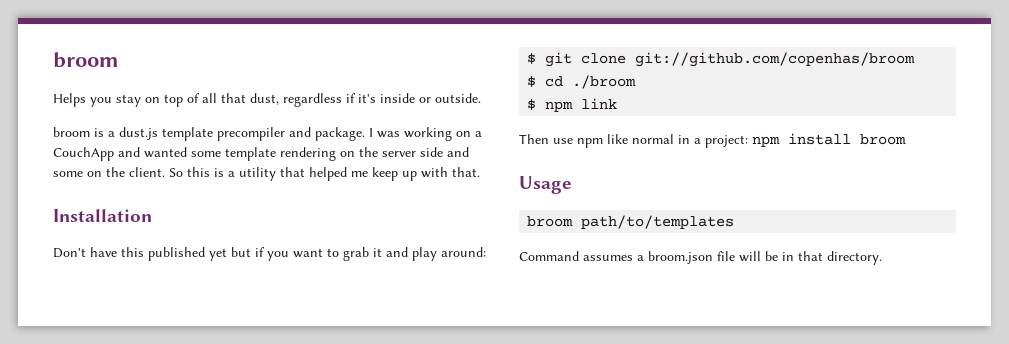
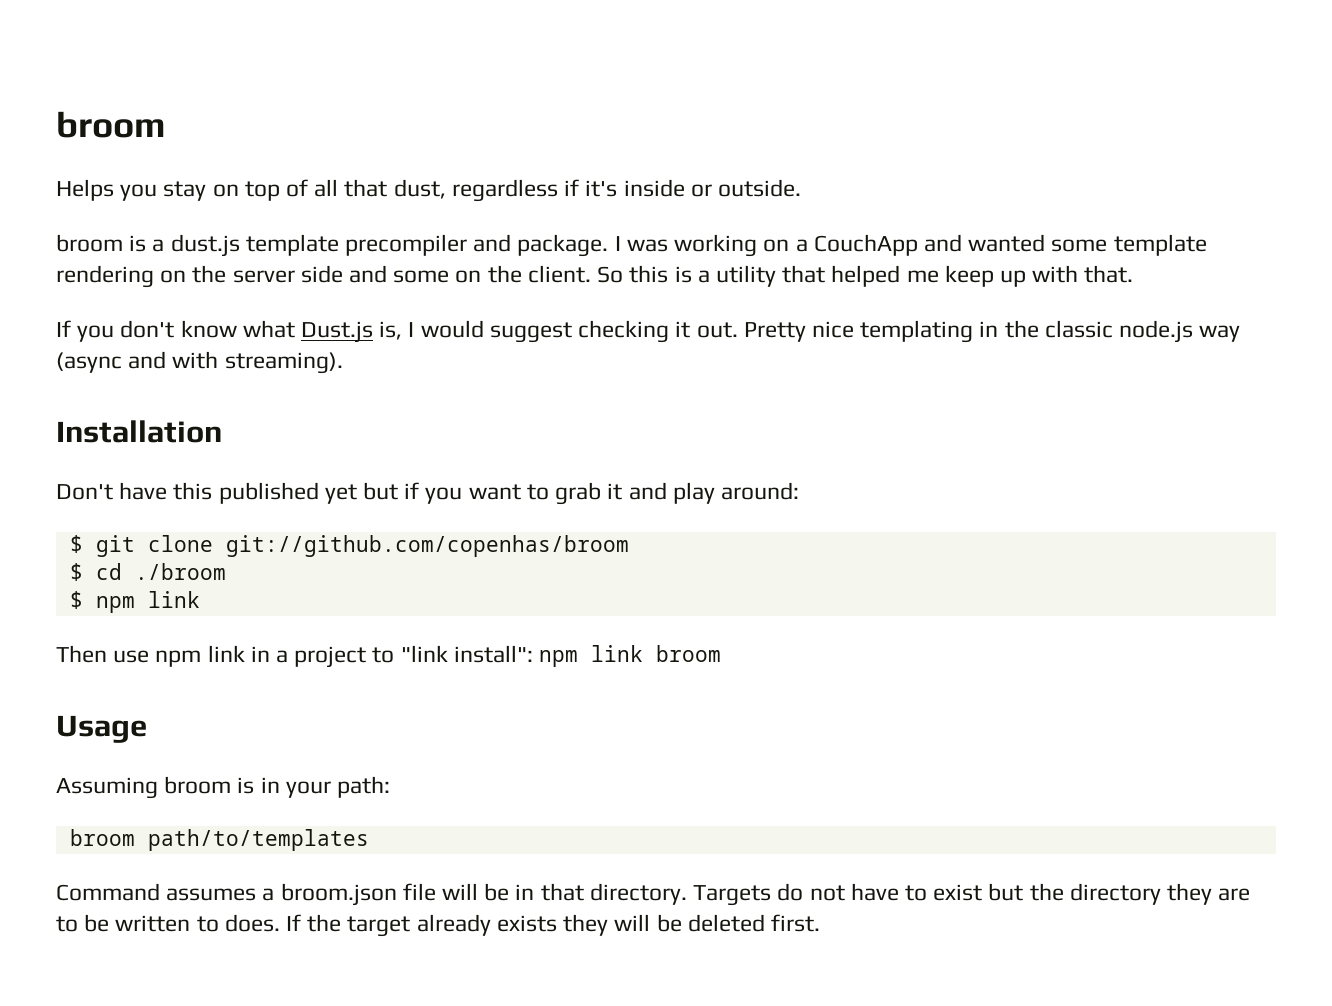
(480, 172) none -> [56,320,1241,343] [56,351,343,374] // If you don't know what Dust.js is, I would suggest checking it out. Pretty nice templating in the classic node.js way (async and with streaming).
[607,133,906,148] [519,176,572,194] like normal in a project: npm install broom // Usage -> [207,645,722,668] [56,715,147,743] [56,776,391,799] link in a project to "link install": npm link broom // Usage // Assuming broom is in your path:
(882, 258) none -> [693,883,1251,906] [56,914,820,937] Targets do not have to exist but the directory they are to be written to does. If the target already exists they will be deleted first.

